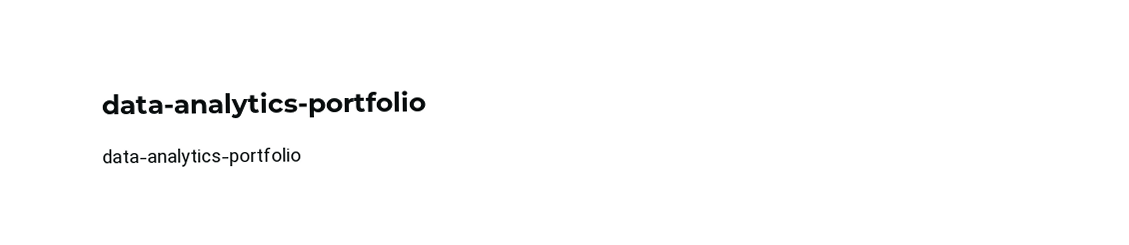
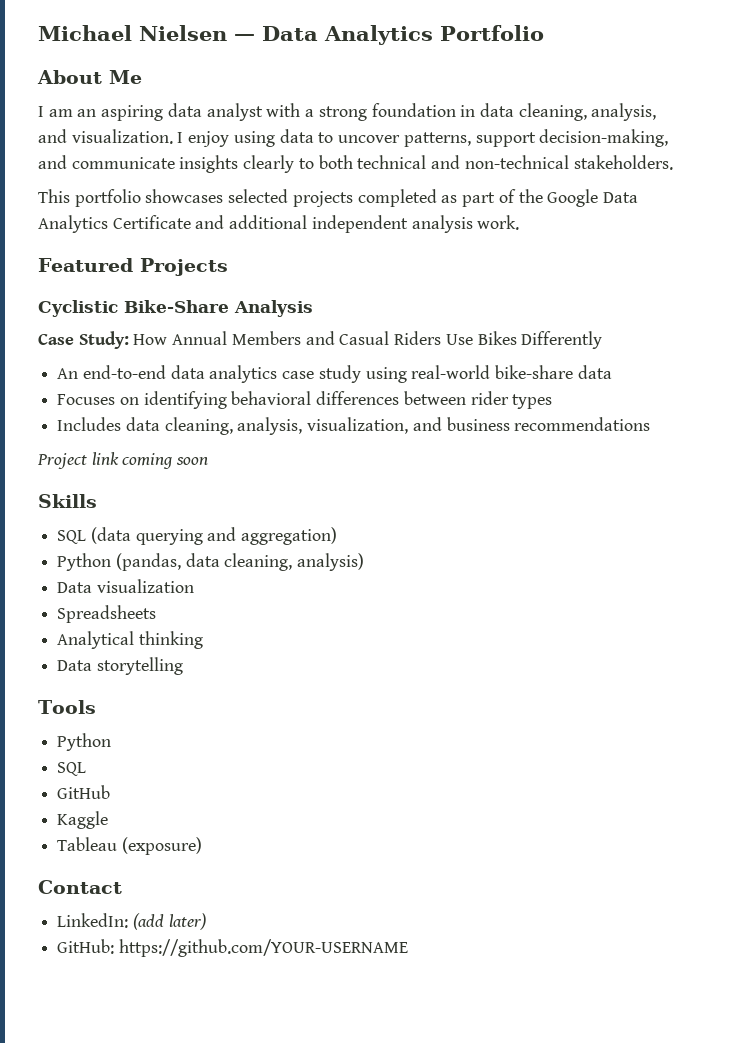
[101,90,426,120] [102,146,302,168] data-analytics-portfolio // data-analytics-portfolio -> [38,25,544,45] [37,70,142,84] [38,103,657,121] [38,129,669,147] [38,155,673,173] [38,189,638,207] [38,215,520,233] [38,258,228,276] [38,300,313,317] [38,331,603,349] [57,365,612,383] [57,391,553,409] [57,417,651,435] [37,452,209,469] [38,494,97,508] [57,527,338,545] [57,553,365,571] [57,579,194,593] [57,605,157,623] [57,631,203,649] [57,657,183,675] [38,700,96,714] [57,733,112,751] [57,762,87,776] [57,785,111,799] [57,811,109,829] [57,837,202,855] [38,880,122,894] [57,913,206,930] [57,939,408,957] Michael Nielsen — Data Analytics Portfolio // About Me // I am an aspiring data analyst with a strong foundation in data cleaning, analysis, and visualization. I enjoy using data to uncover patterns, support decision-making, and communicate insights clearly to both technical and non-technical stakeholders. // This portfolio showcases selected projects completed as part of the Google Data Analytics Certificate and additional independent analysis work. // Featured Projects // Cyclistic Bike-Share Analysis // Case Study: How Annual Members and Casual Riders Use Bikes Differently // An end-to-end data analytics case study using real-world bike-share data // Focuses on identifying behavioral differences between rider types // Includes data cleaning, analysis, visualization, and business recommendations // Project link coming soon // Skills // SQL (data querying and aggregation) // Python (pandas, data cleaning, analysis) // Data visualization // Spreadsheets // Analytical thinking // Data storytelling // Tools // Python // SQL // GitHub // Kaggle // Tableau (exposure) // Contact // LinkedIn: (add later) // GitHub: https://github.com/YOUR-USERNAME

